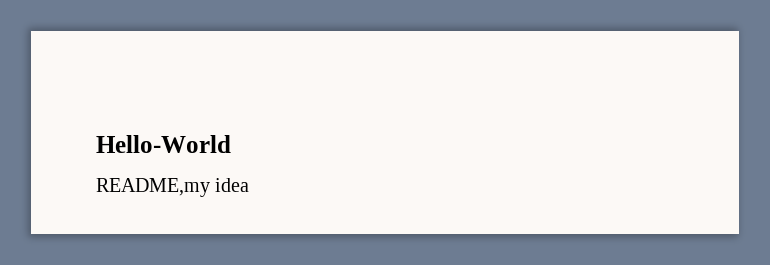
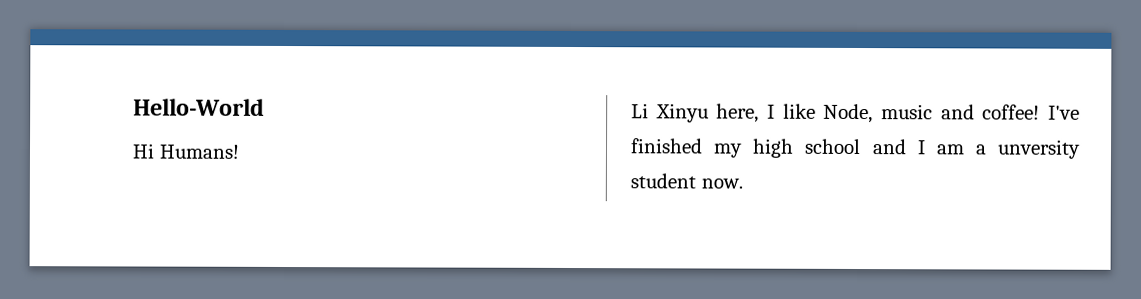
[96,178,250,197] README,my idea -> [132,143,240,159] [631,103,1080,124] [630,138,1081,159] [630,173,743,189] Hi Humans! // Li Xinyu here, I like Node, music and coffee! I've finished my high school and I am a unversity student now.

